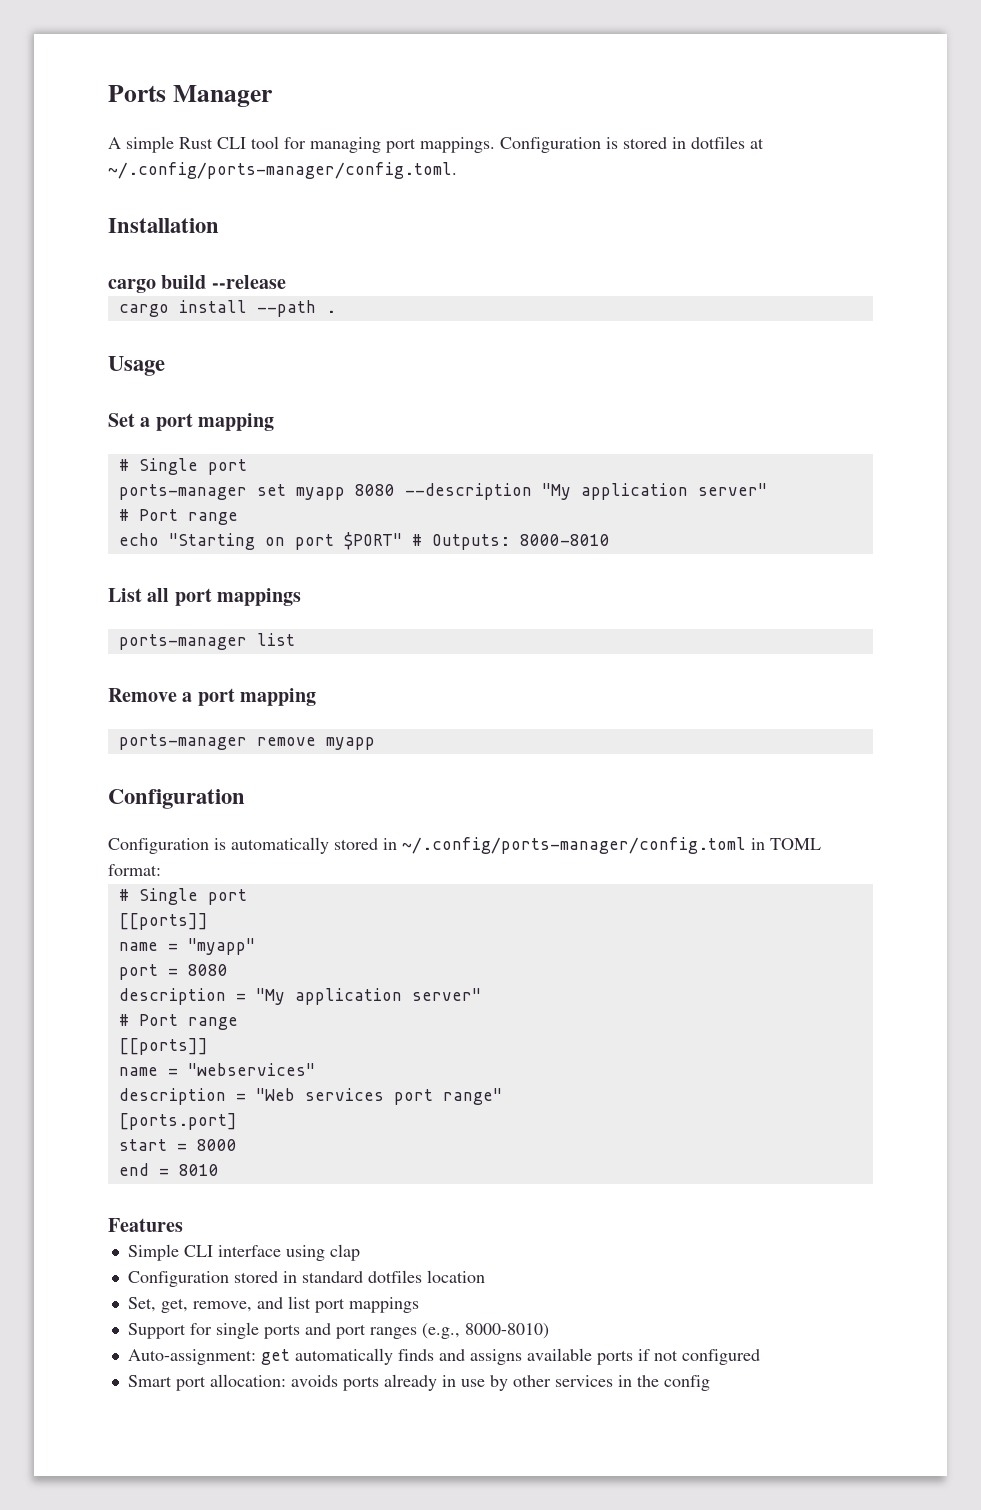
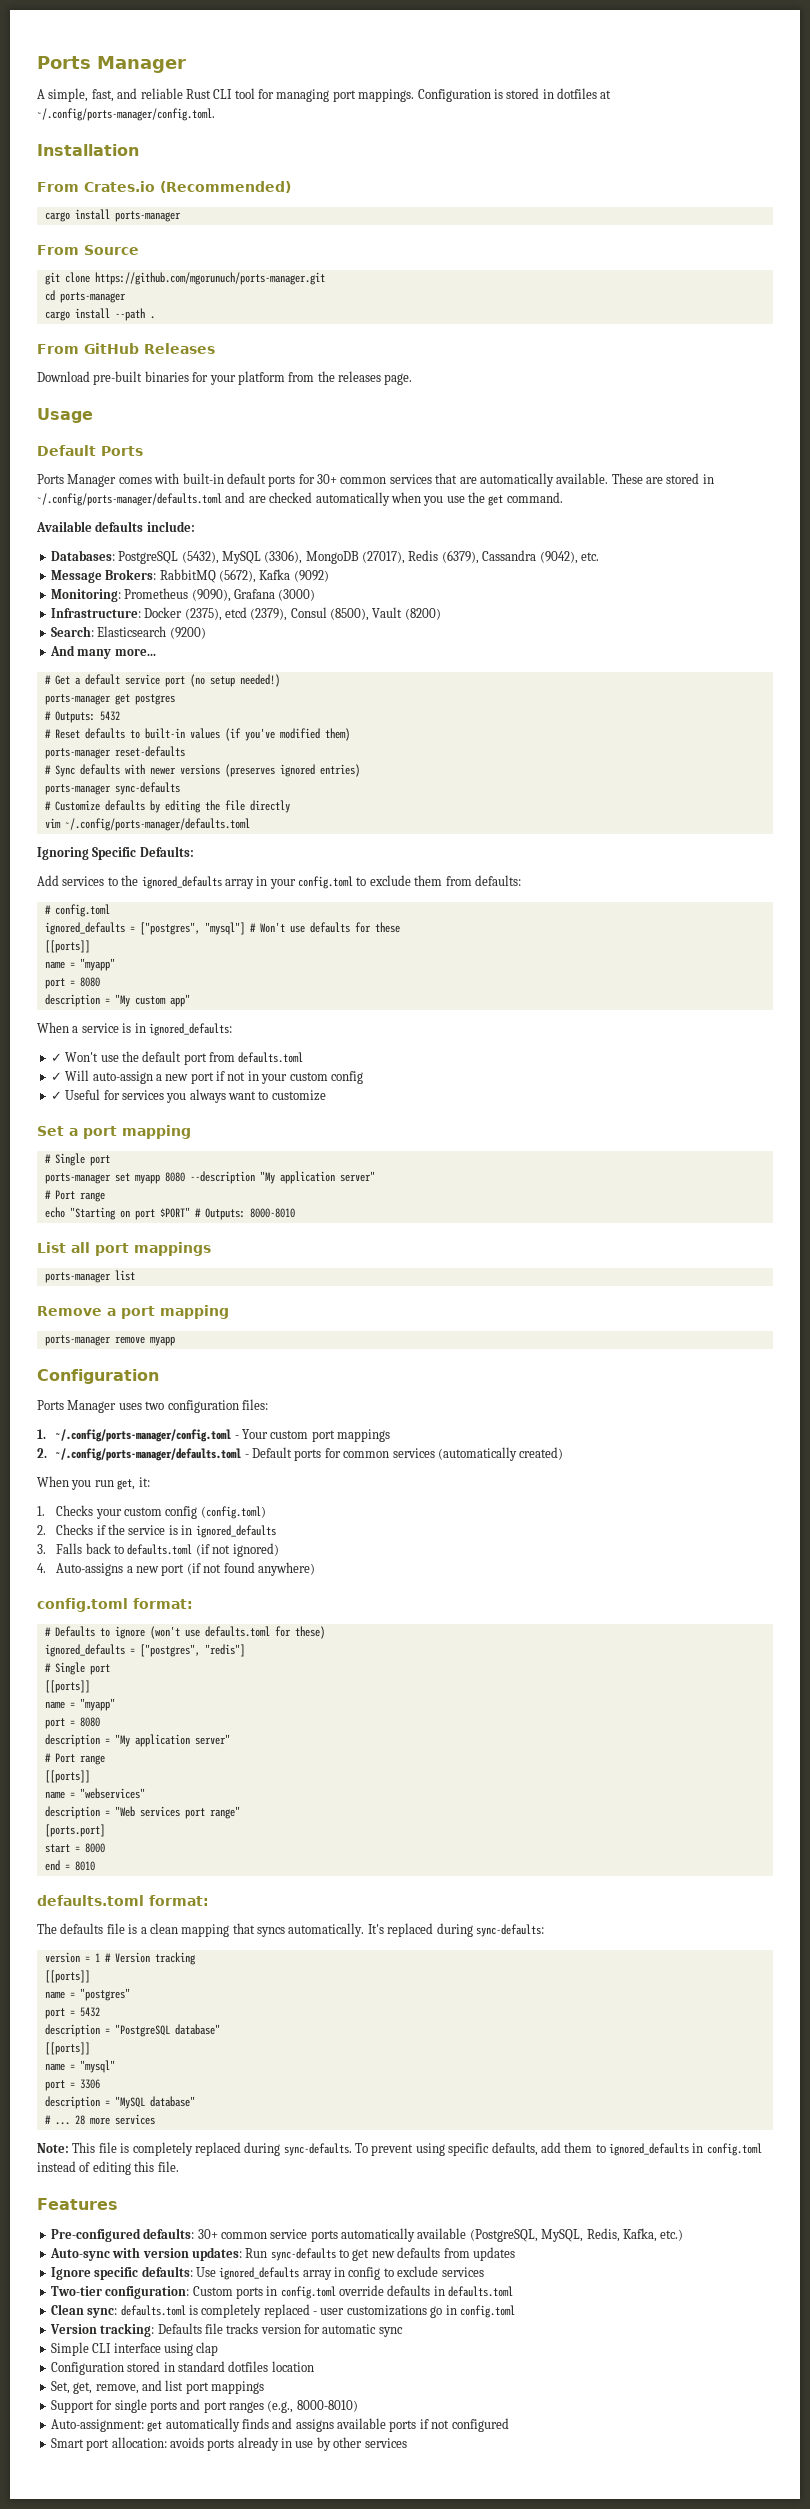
[126,136,174,153] simple -> [48,88,183,102] simple, fast, and reliable
[108,275,286,293] [118,300,336,317] [108,356,165,376] cargo build --release // cargo install --path . // Usage -> [37,181,291,193] [44,209,181,222] [37,245,139,255] [44,272,325,285] [44,290,126,303] [44,308,155,321] [37,343,215,354] [37,371,413,385] [37,408,93,423] [37,445,143,456] [37,473,714,487] [37,492,563,506] [36,521,195,532] [50,550,599,564] [50,569,329,583] [50,588,316,602] [50,607,441,621] [50,626,206,639] [49,645,156,659] [44,674,280,687] [44,694,175,705] [44,711,120,723] [44,728,350,741] [44,746,185,759] [44,764,360,777] [44,782,180,795] [44,800,290,813] [44,818,250,831] [37,846,194,860] [37,875,521,889] [44,904,110,917] [44,922,400,935] [44,940,90,953] [44,958,115,971] [44,977,100,989] [44,994,190,1007] [37,1022,232,1036] [50,1051,304,1065] [50,1070,363,1084] [50,1089,326,1103] From Crates.io (Recommended) // cargo install ports-manager // From Source // git clone https://github.com/mgorunuch/ports-manager.git // cd ports-manager // cargo install --path . // From GitHub Releases // Download pre-built binaries for your platform from the releases page. // Usage // Default Ports // Ports Manager comes with built-in default ports for 30+ common services that are automatically available. These are stored in ~/.config/ports-manager/defaults.toml and are checked automatically when you use the get command. // Available defaults include: // Databases: PostgreSQL (5432), MySQL (3306), MongoDB (27017), Redis (6379), Cassandra (9042), etc. // Message Brokers: RabbitMQ (5672), Kafka (9092) // Monitoring: Prometheus (9090), Grafana (3000) // Infrastructure: Docker (2375), etcd (2379), Consul (8500), Vault (8200) // Search: Elasticsearch (9200) // And many more... // # Get a default service port (no setup needed!) // ports-manager get postgres // # Outputs: 5432 // # Reset defaults to built-in values (if you've modified them) // ports-manager reset-defaults // # Sync defaults with newer versions (preserves ignored entries) // ports-manager sync-defaults // # Customize defaults by editing the file directly // vim ~/.config/ports-manager/defaults.toml // Ignoring Specific Defaults: // Add services to the ignored_defaults array in your config.toml to exclude them from defaults: // # config.toml // ignored_defaults = ["postgres", "mysql"] # Won't use defaults for these // [[ports]] // name = "myapp" // port = 8080 // description = "My custom app" // When a service is in ignored_defaults: // ✓ Won't use the default port from defaults.toml // ✓ Will auto-assign a new port if not in your custom config // ✓ Useful for services you always want to customize
[108,837,821,854] [108,864,161,876] Configuration is automatically stored in ~/.config/ports-manager/config.toml in TOML format: -> [37,1399,268,1413] [37,1429,391,1442] [37,1447,564,1461] [37,1476,150,1490] [37,1505,266,1519] [37,1524,276,1538] [37,1543,279,1557] [37,1562,315,1576] [37,1598,193,1612] [44,1626,325,1639] [44,1644,245,1657] Ports Manager uses two configuration files: // 1. ~/.config/ports-manager/config.toml - Your custom port mappings // 2. ~/.config/ports-manager/defaults.toml - Default ports for common services (automatically created) // When you run get, it: // 1. Checks your custom config (config.toml) // 2. Checks if the service is in ignored_defaults // 3. Falls back to defaults.toml (if not ignored) // 4. Auto-assigns a new port (if not found anywhere) // config.toml format: // # Defaults to ignore (won't use defaults.toml for these) // ignored_defaults = ["postgres", "redis"]
[108,1218,183,1232] Features -> [37,1895,209,1906] [37,1923,544,1937] [44,1952,196,1965] [44,1970,90,1983] [44,1988,130,2001] [44,2007,100,2019] [44,2024,220,2037] [44,2042,90,2055] [44,2060,115,2073] [44,2079,100,2091] [44,2096,195,2109] [44,2114,155,2125] [37,2142,762,2156] [37,2161,179,2175] [37,2198,118,2210] [50,2228,684,2242] [49,2247,515,2261] [50,2266,484,2280] [50,2285,514,2299] [50,2304,515,2318] [49,2323,403,2337] defaults.toml format: // The defaults file is a clean mapping that syncs automatically. It's replaced during sync-defaults: // version = 1 # Version tracking // [[ports]] // name = "postgres" // port = 5432 // description = "PostgreSQL database" // [[ports]] // name = "mysql" // port = 3306 // description = "MySQL database" // # ... 28 more services // Note: This file is completely replaced during sync-defaults. To prevent using specific defaults, add them to ignored_defaults in config.toml instead of editing this file. // Features // Pre-configured defaults: 30+ common service ports automatically available (PostgreSQL, MySQL, Redis, Kafka, etc.) // Auto-sync with version updates: Run sync-defaults to get new defaults from updates // Ignore specific defaults: Use ignored_defaults array in config to exclude services // Two-tier configuration: Custom ports in config.toml override defaults in defaults.toml // Clean sync: defaults.toml is completely replaced - user customizations go in config.toml // Version tracking: Defaults file tracks version for automatic sync
[617,1375,710,1391] in the config -> (407, 2443) none

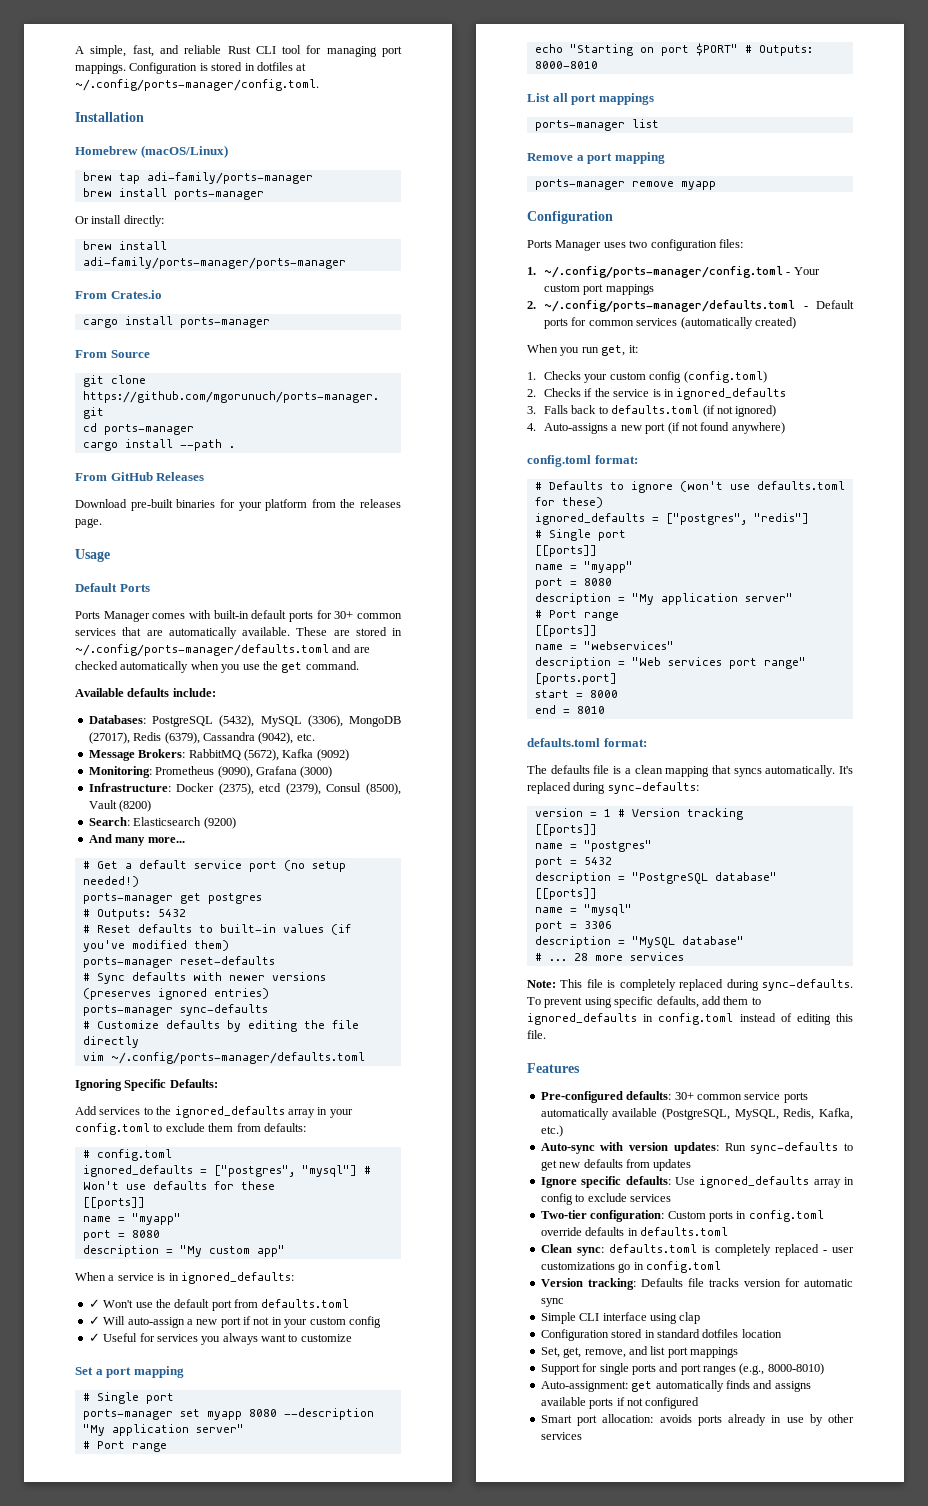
[37,56,186,73] Ports Manager // -> (75, 50) none
(139, 150) none -> [75,145,228,158] [82,172,313,184] [82,188,264,200] [75,215,164,227] [82,241,167,250] [82,257,346,269] // Homebrew (macOS/Linux) // brew tap adi-family/ports-manager // brew install ports-manager // Or install directly: // brew install adi-family/ports-manager/ports-manager
[160,181,291,193] (Recommended) -> (162, 294) none

